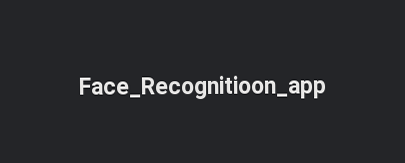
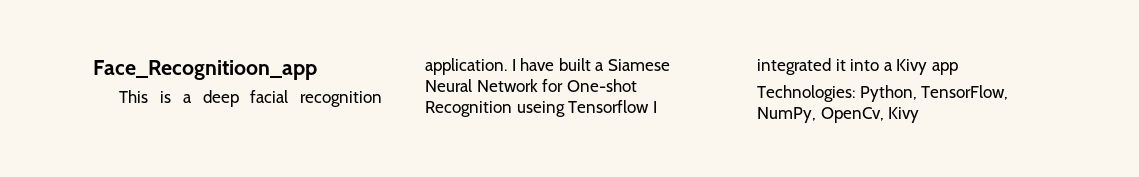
(327, 87) none -> [119,90,382,107] [425,58,670,75] [425,79,637,92] [425,100,657,117] [757,58,958,75] [757,85,1009,102] [757,107,920,123] // This is a deep facial recognition application. I have built a Siamese Neural Network for One-shot Recognition useing Tensorflow I integrated it into a Kivy app // Technologies: Python, TensorFlow, NumPy, OpenCv, Kivy

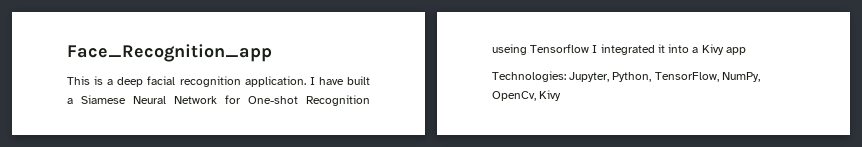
[93,60,317,80] Face_Recognitioon_app -> [67,44,272,62] Face_Recognition_app
(855, 93) none -> [569,72,610,82] Jupyter,

